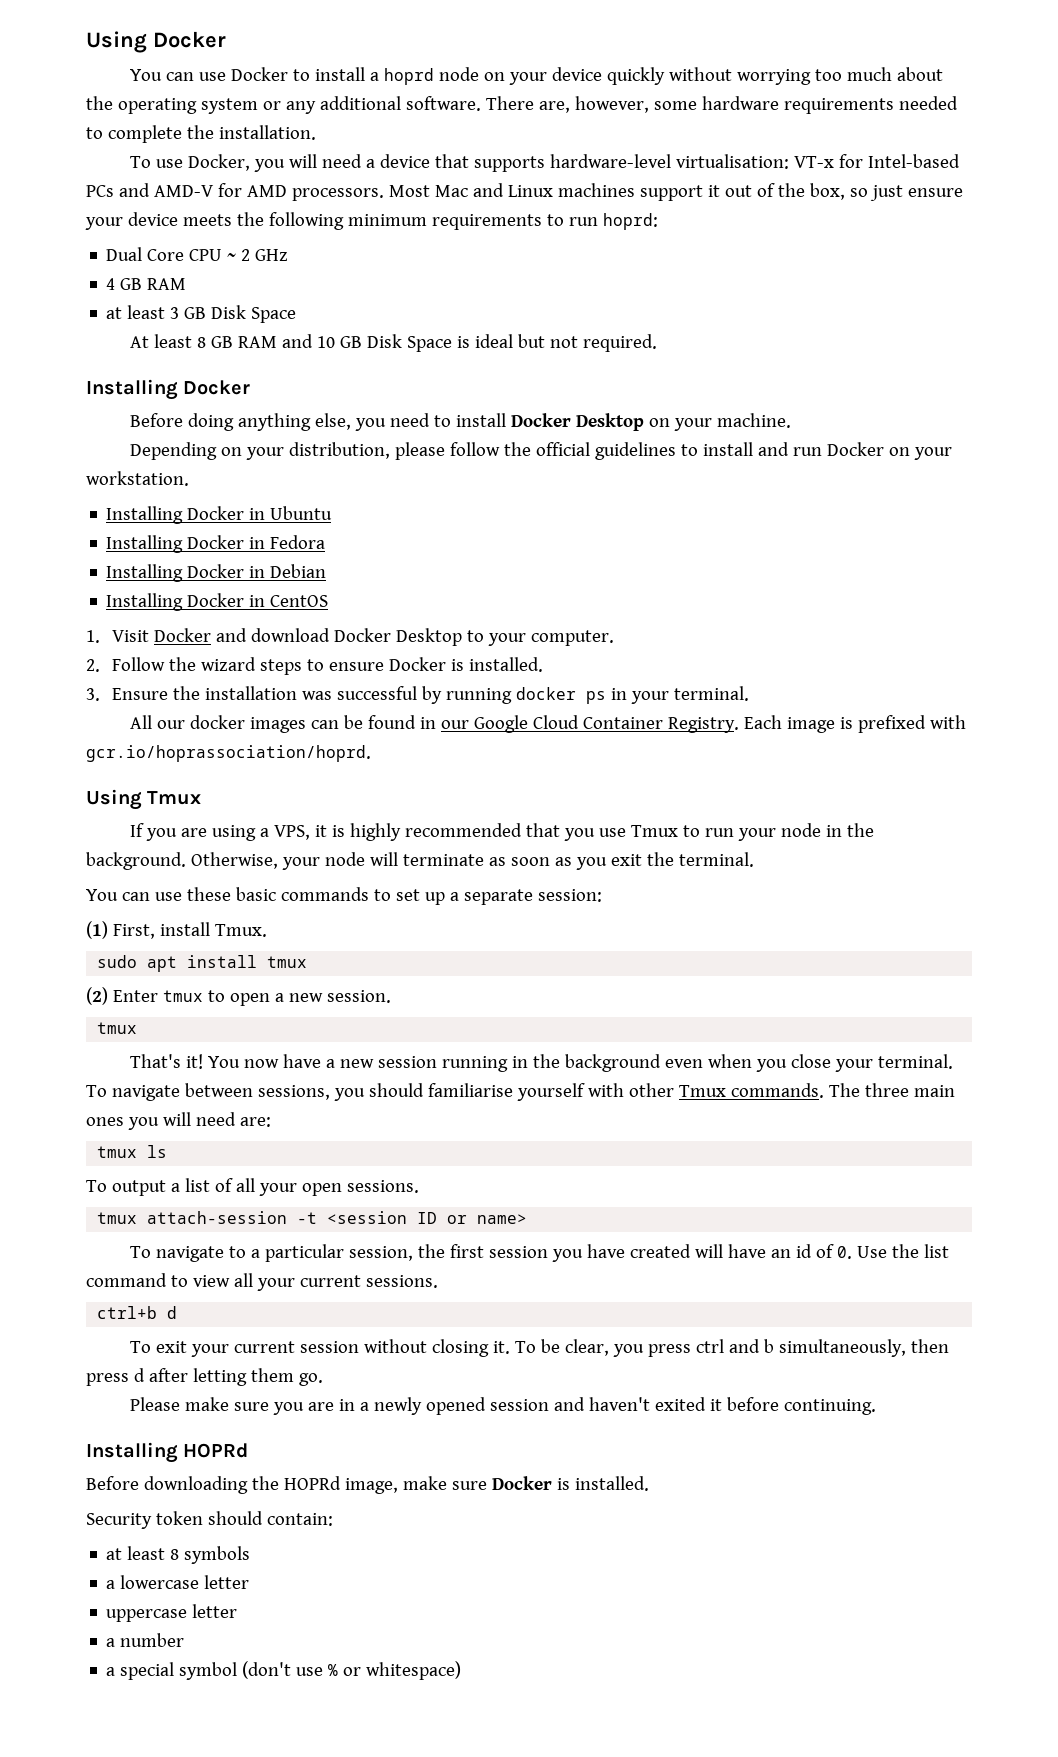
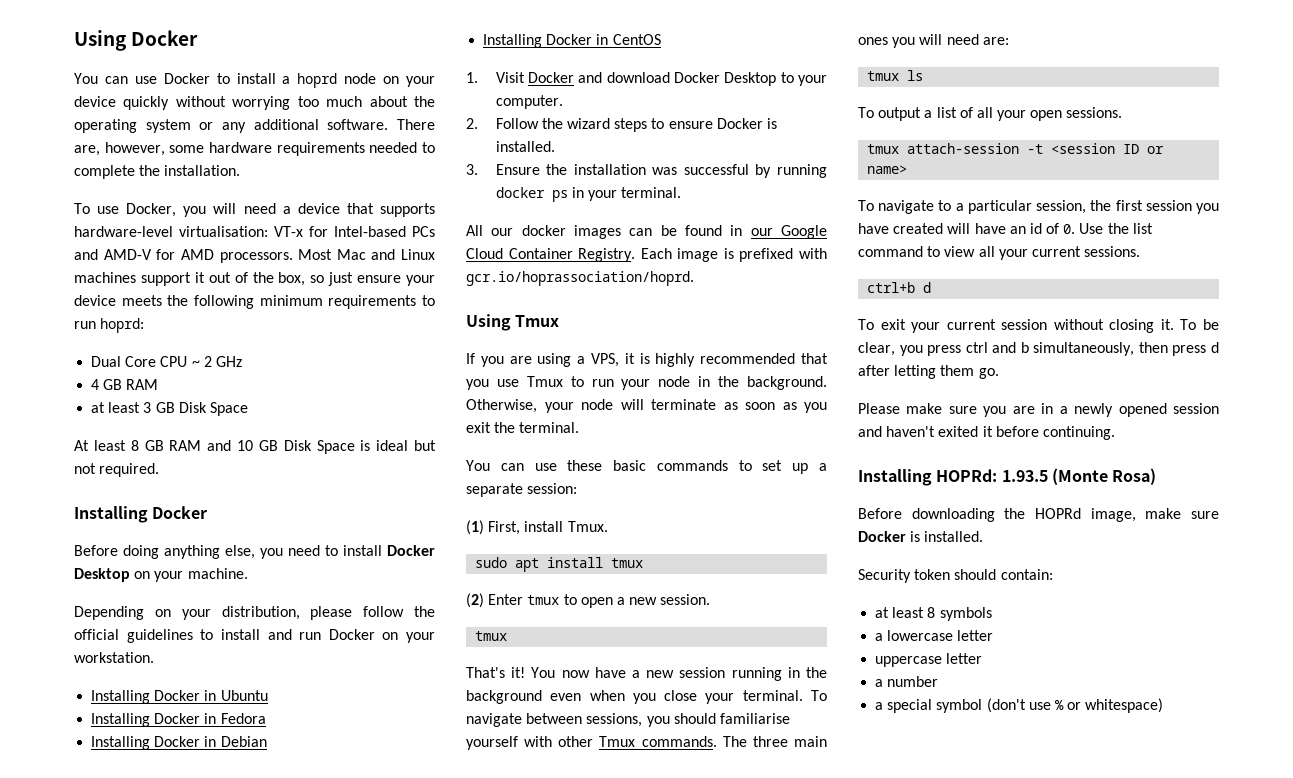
[183,1443,249,1458] HOPRd -> [936,468,1157,485] HOPRd: 1.93.5 (Monte Rosa)

